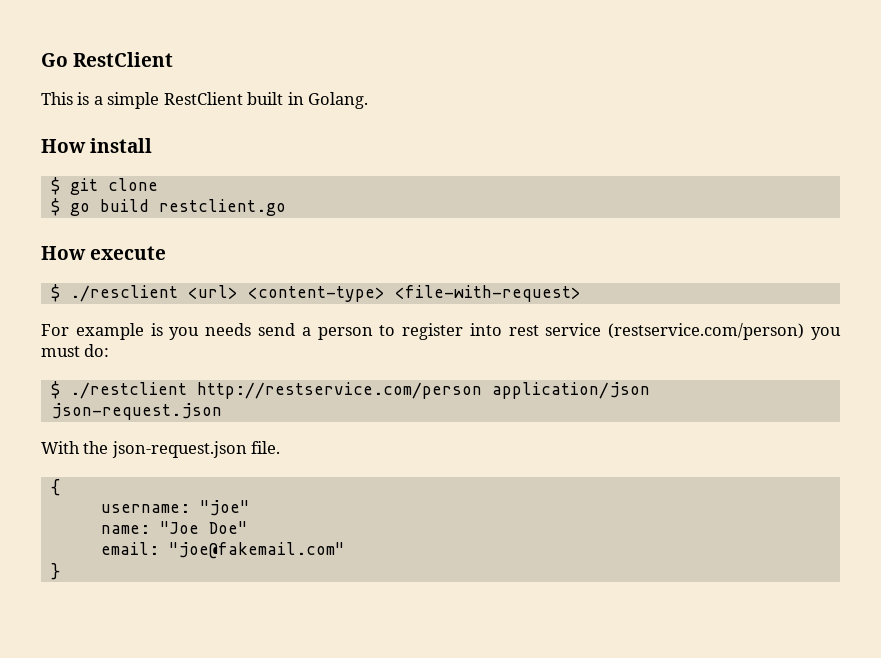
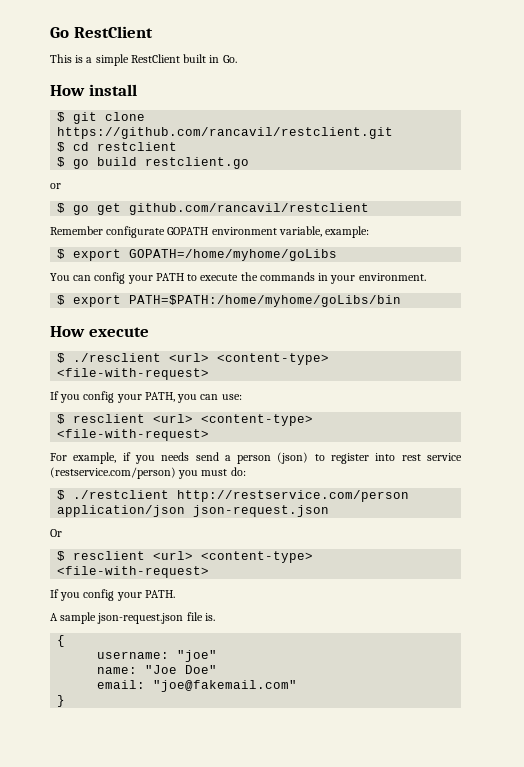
[308,92,369,109] Golang. -> [222,55,237,63] Go.
(158, 184) none -> [57,127,394,139] [57,142,178,152] https://github.com/rancavil/restclient.git // $ cd restclient
(286, 207) none -> [50,183,61,189] [57,203,370,215] [50,226,370,238] [57,249,338,261] [50,272,426,284] [57,295,402,307] // or // $ go get github.com/rancavil/restclient // Remember configurate GOPATH environment variable, example: // $ export GOPATH=/home/myhome/goLibs // You can config your PATH to execute the commands in your environment. // $ export PATH=$PATH:/home/myhome/goLibs/bin
(581, 293) none -> [50,391,242,403] [57,414,314,426] [57,429,210,441] // If you config your PATH, you can use: // $ resclient <url> <content-type> <file-with-request>
[75,323,163,340] example is -> [73,452,131,464] example, if
(373, 333) none -> [277,452,309,464] (json)
[41,441,281,458] With the json-request.json file. -> [50,529,62,537] [57,551,314,563] [57,566,210,578] [50,589,175,601] [50,612,215,624] Or // $ resclient <url> <content-type> <file-with-request> // If you config your PATH. // A sample json-request.json file is.

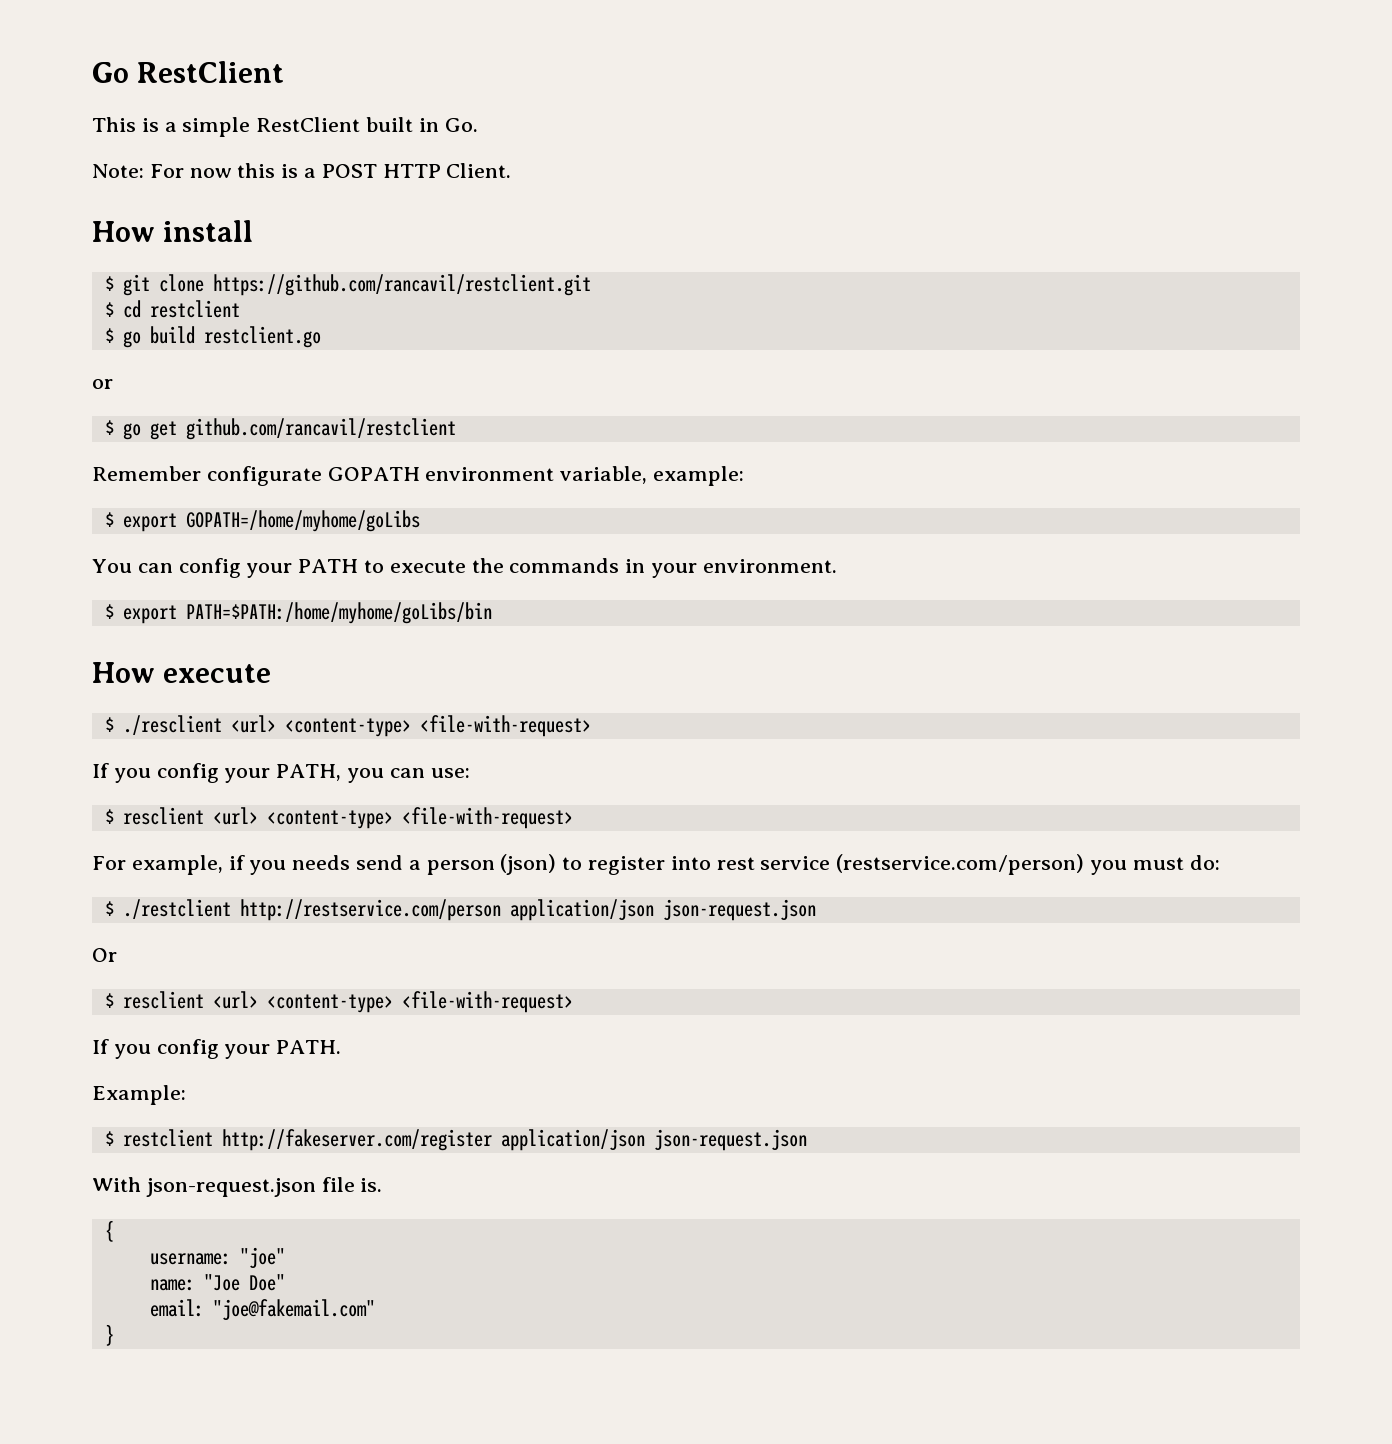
(237, 59) none -> [92,163,512,178] // Note: For now this is a POST HTTP Client.
[50,612,97,624] A sample -> [92,1085,186,1105] [104,1129,807,1151] [92,1177,141,1192] Example: // $ restclient http://fakeserver.com/register application/json json-request.json // With

